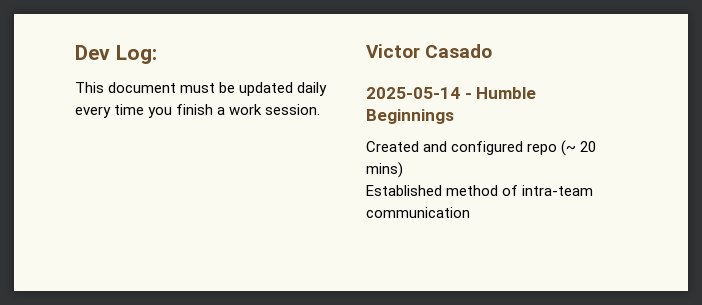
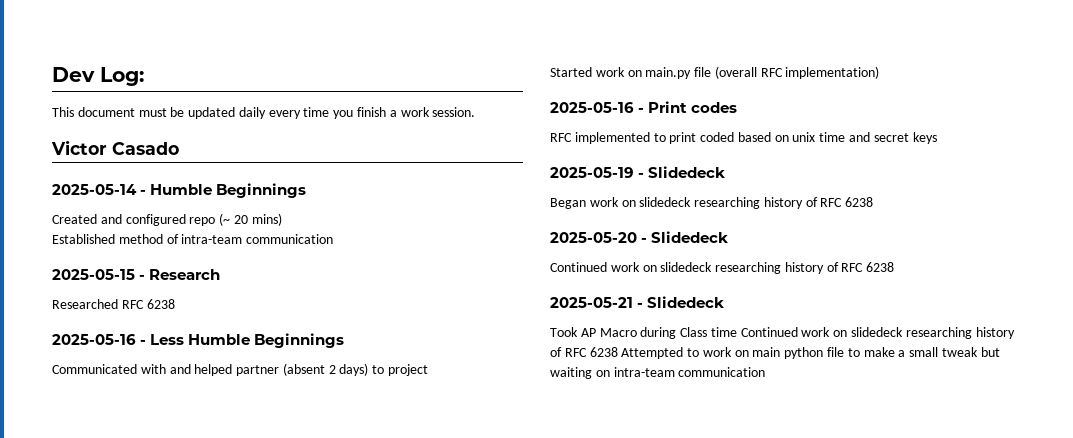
(470, 212) none -> [52,269,221,280] [52,299,175,309] [52,333,345,348] [52,363,429,376] [550,66,880,79] [550,101,738,113] [550,132,937,144] [550,166,726,178] [550,197,874,209] [550,231,729,243] [550,262,895,274] [550,296,725,308] [550,327,1015,339] [550,347,1000,359] [550,367,766,379] // 2025-05-15 - Research // Researched RFC 6238 // 2025-05-16 - Less Humble Beginnings // Communicated with and helped partner (absent 2 days) to project // Started work on main.py file (overall RFC implementation) // 2025-05-16 - Print codes // RFC implemented to print coded based on unix time and secret keys // 2025-05-19 - Slidedeck // Began work on slidedeck researching history of RFC 6238 // 2025-05-20 - Slidedeck // Continued work on slidedeck researching history of RFC 6238 // 2025-05-21 - Slidedeck // Took AP Macro during Class time Continued work on slidedeck researching history of RFC 6238 Attempted to work on main python file to make a small tweak but waiting on intra-team communication

